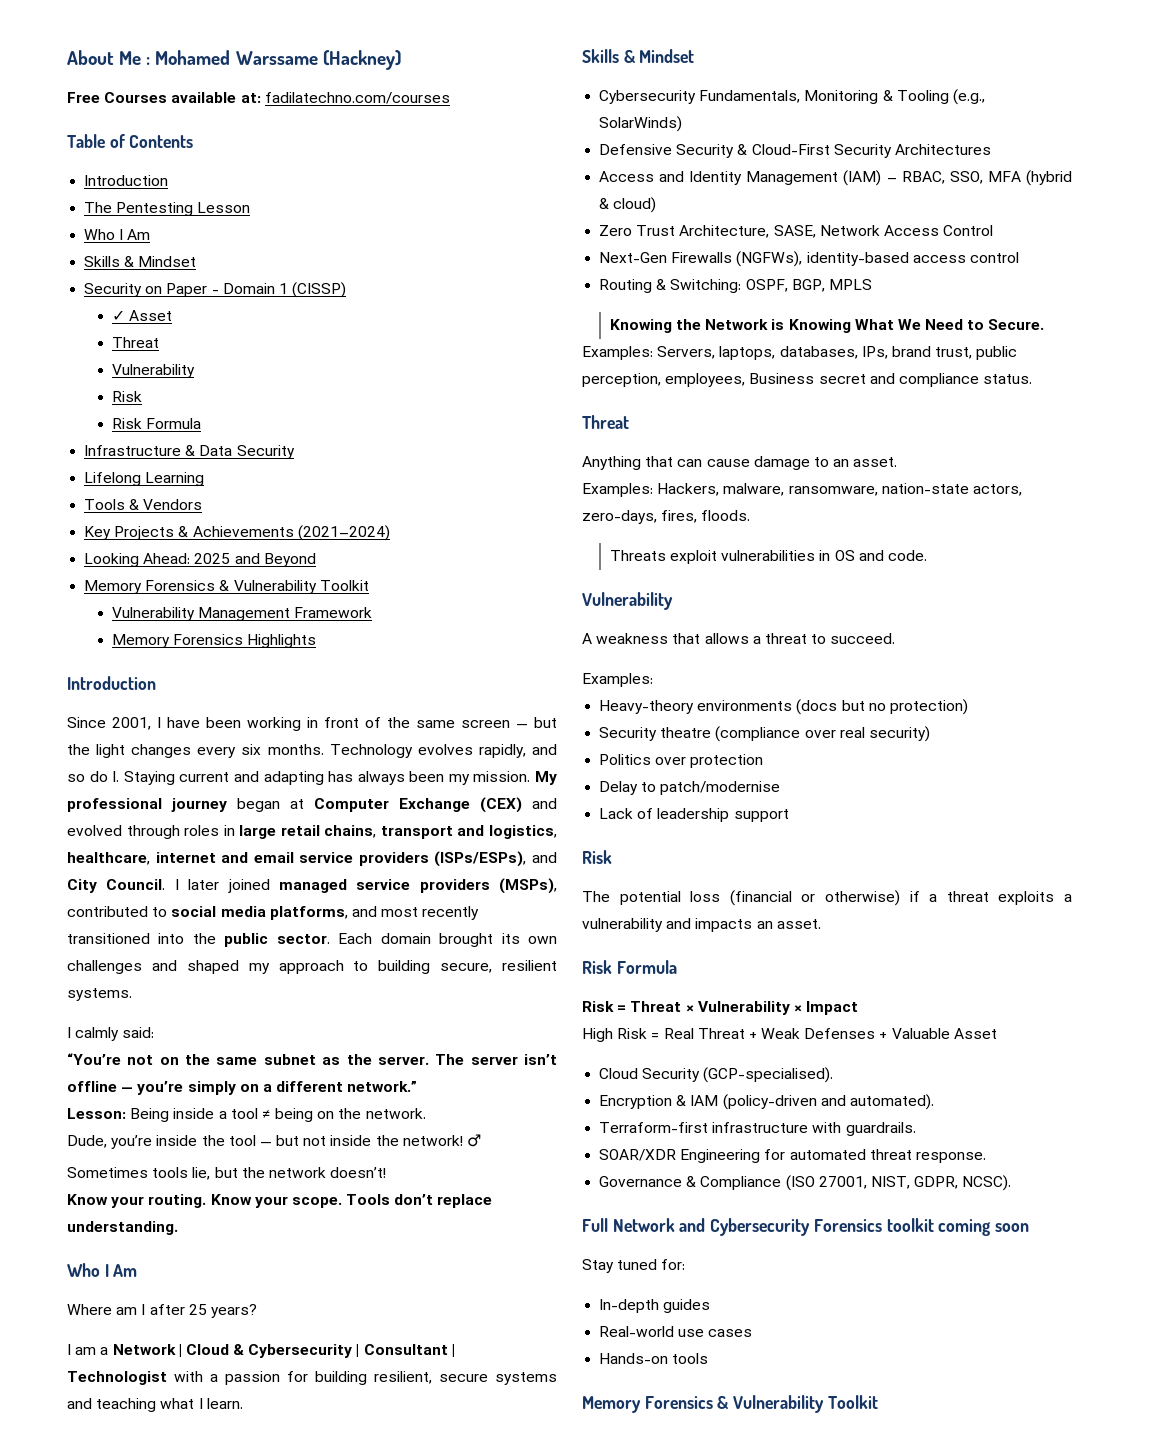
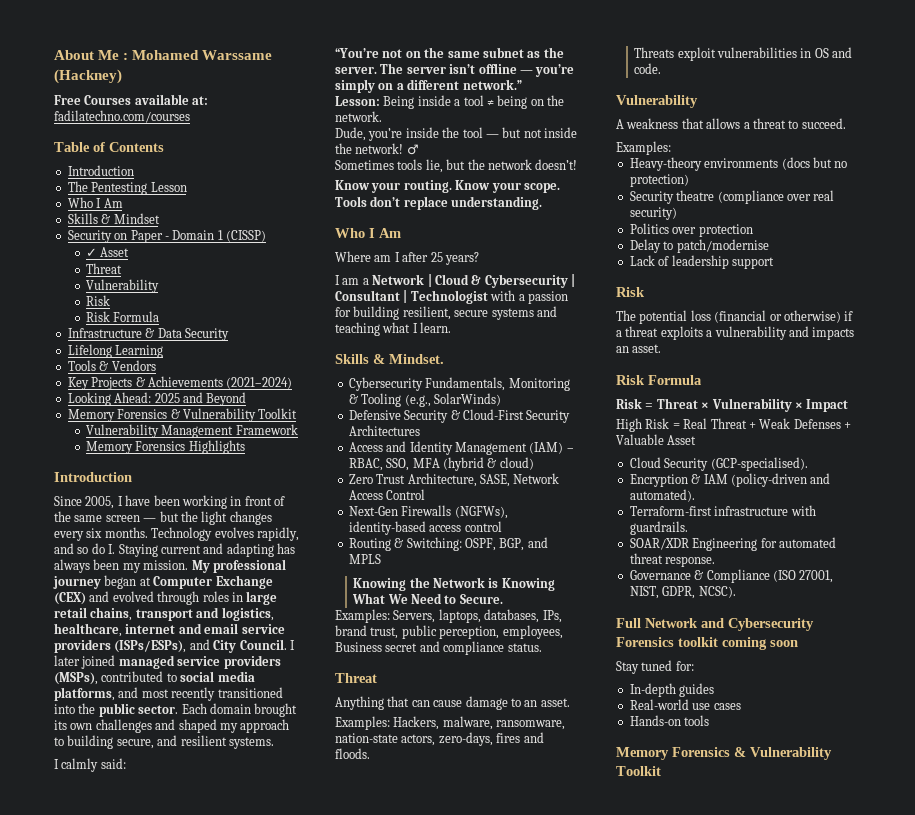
[112,717,151,730] 2001, -> [85,496,115,509] 2005,
(493, 968) none -> [157,735,178,746] and
[639,49,695,63] Mindset -> [389,354,444,364] Mindset.
(825, 285) none -> [527,537,548,548] and
[661,510,698,523] fires, -> [496,732,544,743] fires and

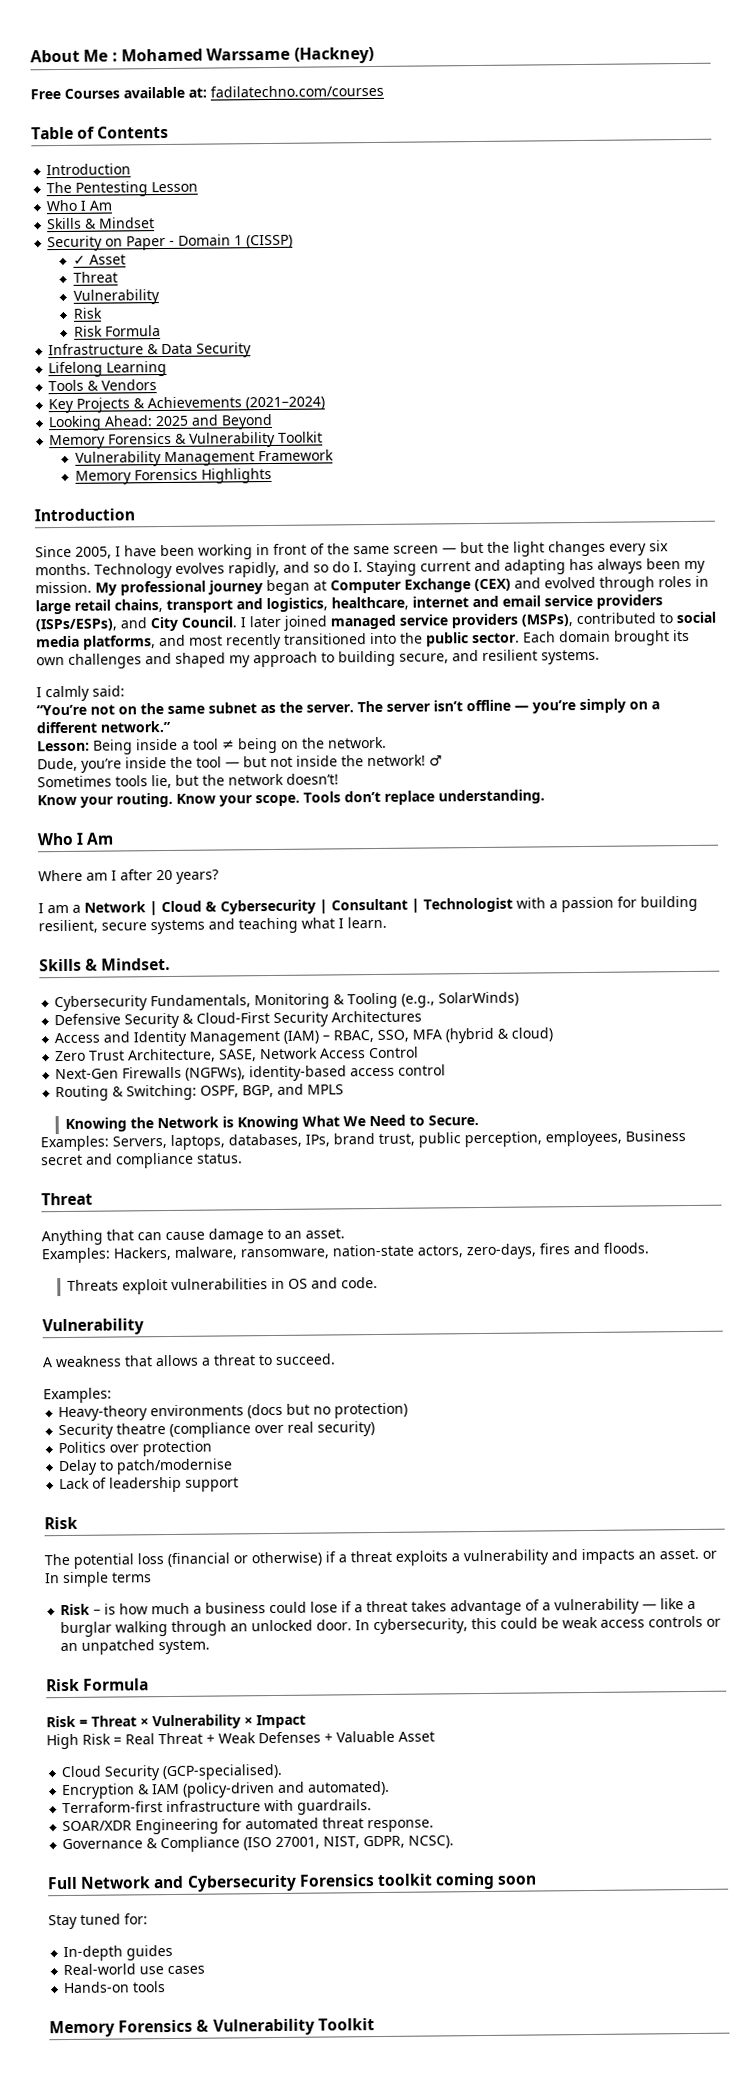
[430,252,443,262] 25 -> [156,869,173,881] 20
(662, 348) none -> [702,1550,717,1559] [45,1571,152,1588] [60,1598,697,1616] [60,1615,722,1638] [60,1639,211,1655] or In simple terms // Risk – is how much a business could lose if a threat takes advantage of a vulnerability — like a burglar walking through an unlocked door. In cybersecurity, this could be weak access controls or an unpatched system.

